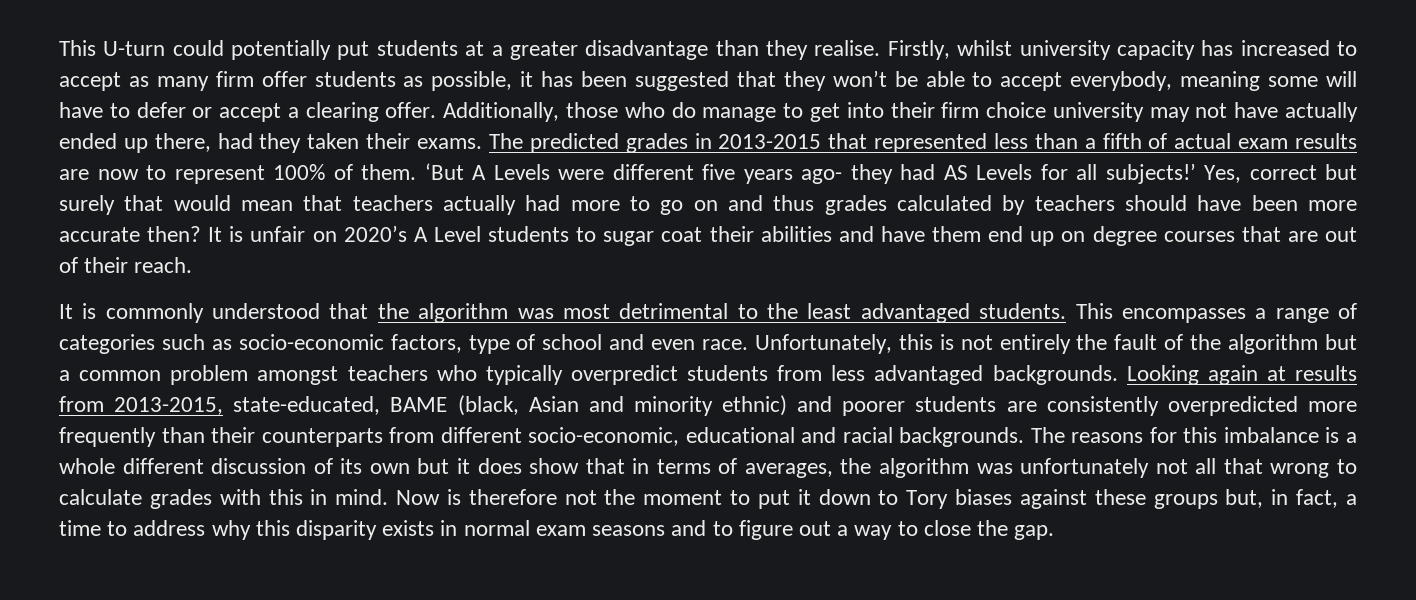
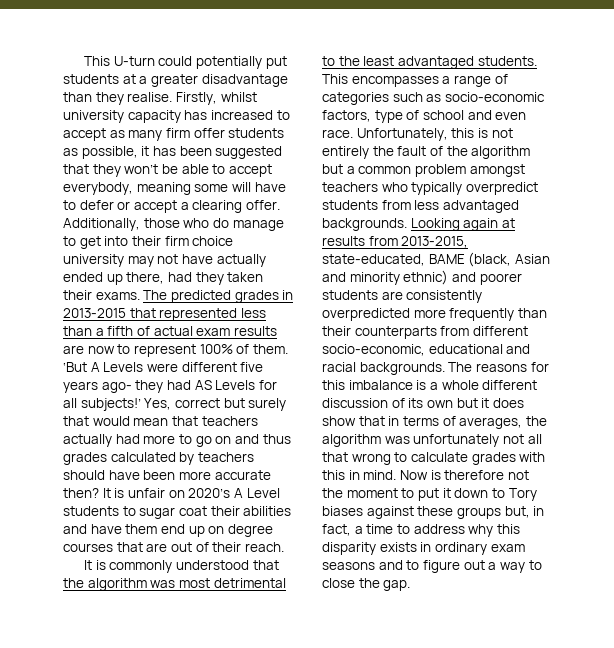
[463,520,530,536] normal -> [434,542,487,555] ordinary

